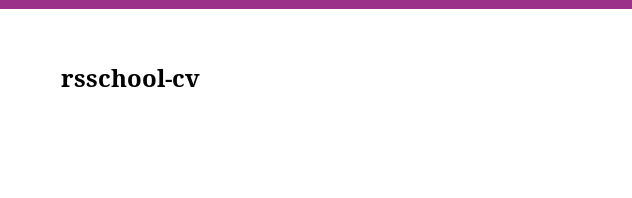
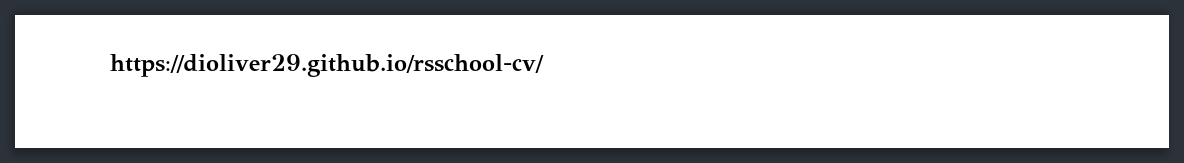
[61,69,200,87] rsschool-cv -> [110,54,544,77] https://dioliver29.github.io/rsschool-cv/

